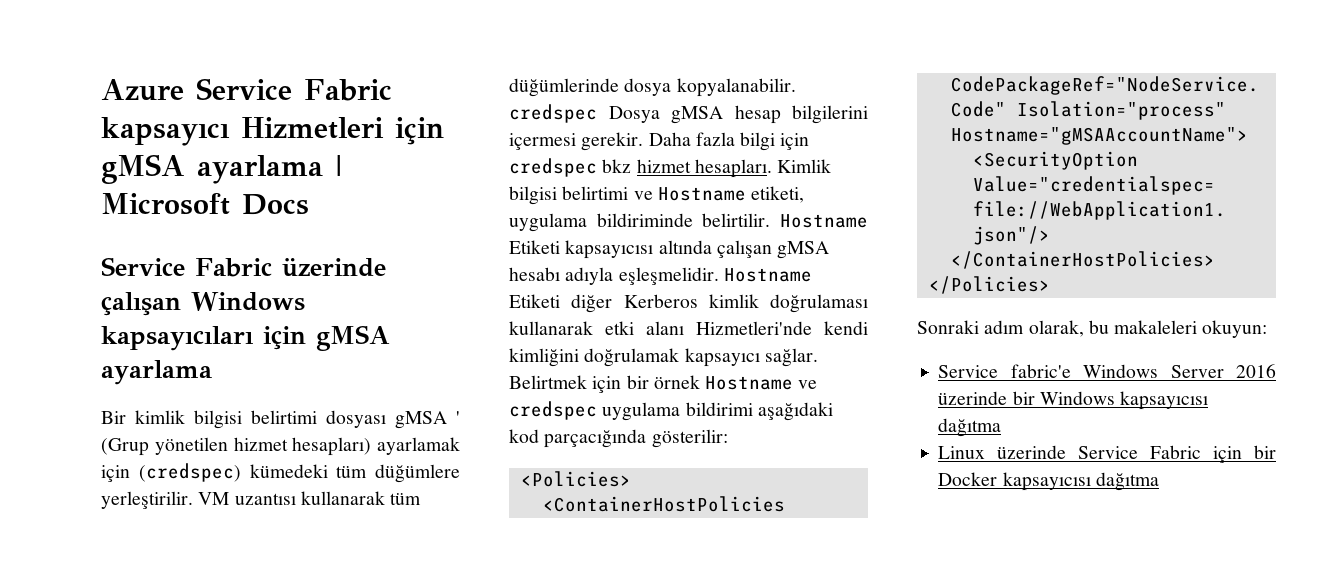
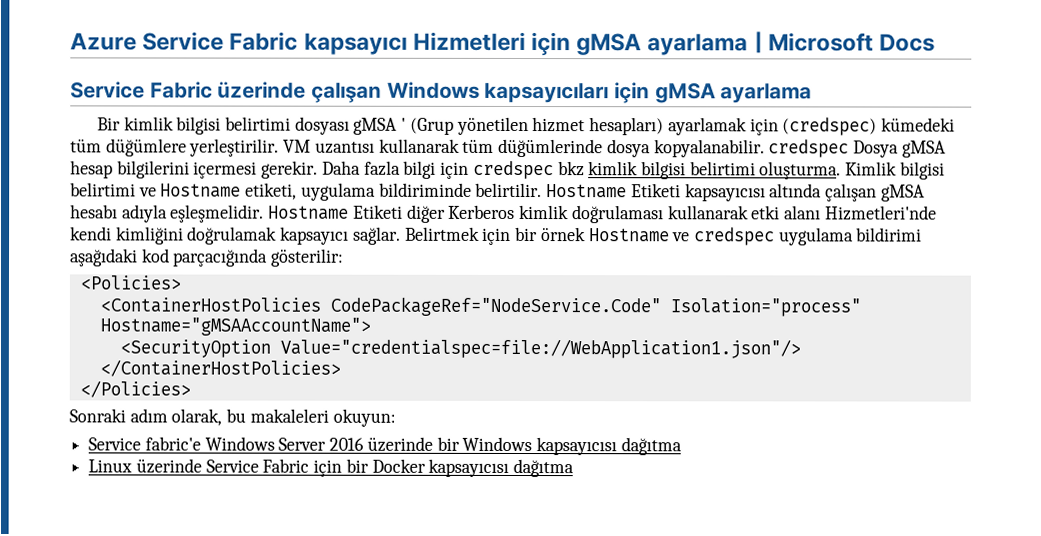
[636,159,772,178] hizmet hesapları. -> [588,161,842,180] kimlik bilgisi belirtimi oluşturma.

